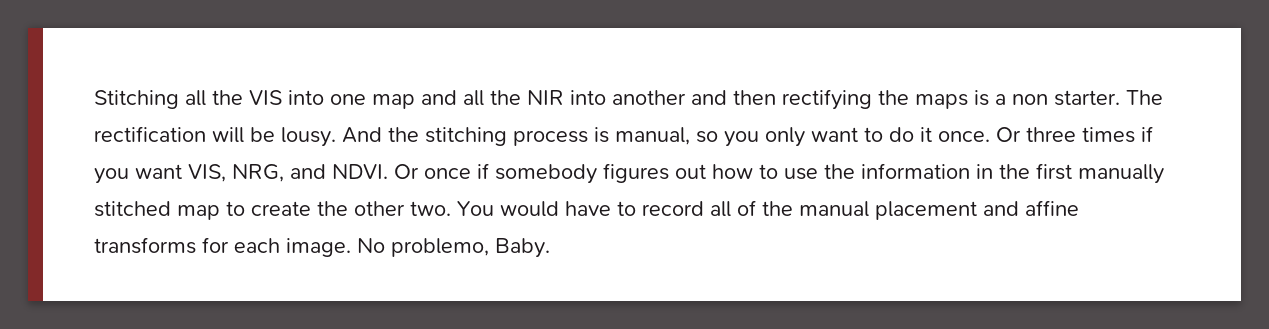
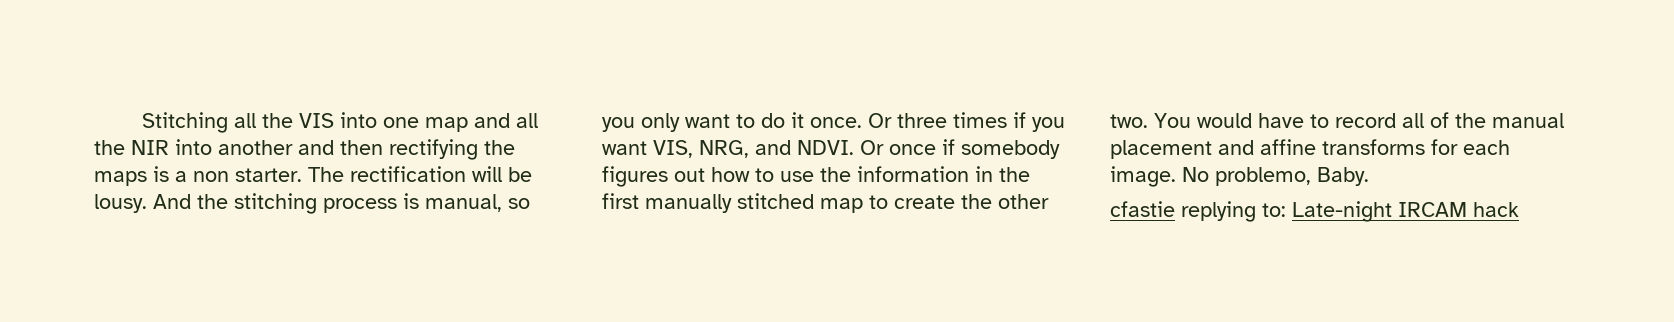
(550, 248) none -> [1110,201,1519,222] // cfastie replying to: Late-night IRCAM hack

